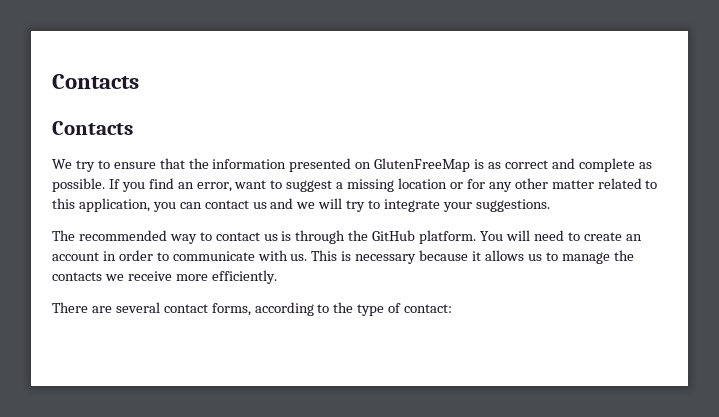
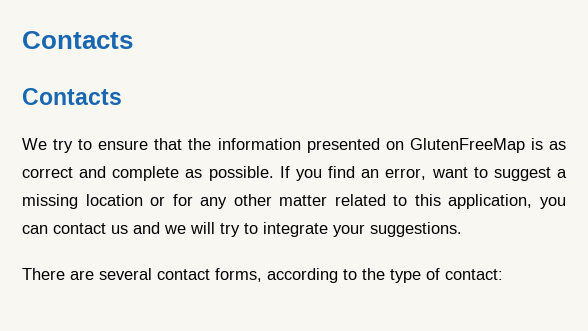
[52,230,642,244] [52,250,634,264] [52,270,277,284] // The recommended way to contact us is through the GitHub platform. You will need to create an account in order to communicate with us. This is necessary because it allows us to manage the contacts we receive more efficiently. -> (462, 229) none

